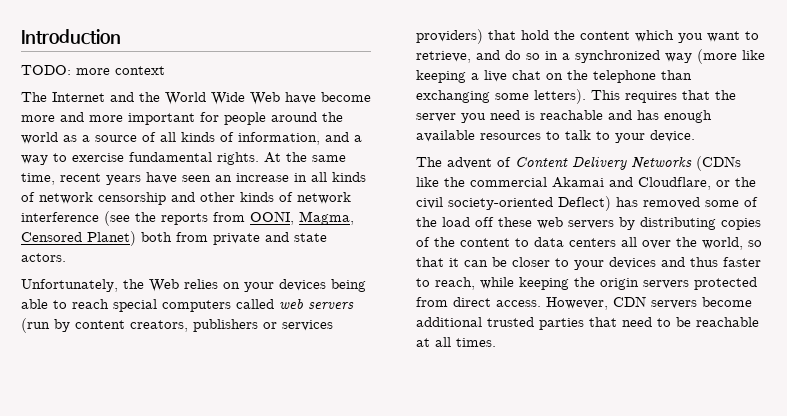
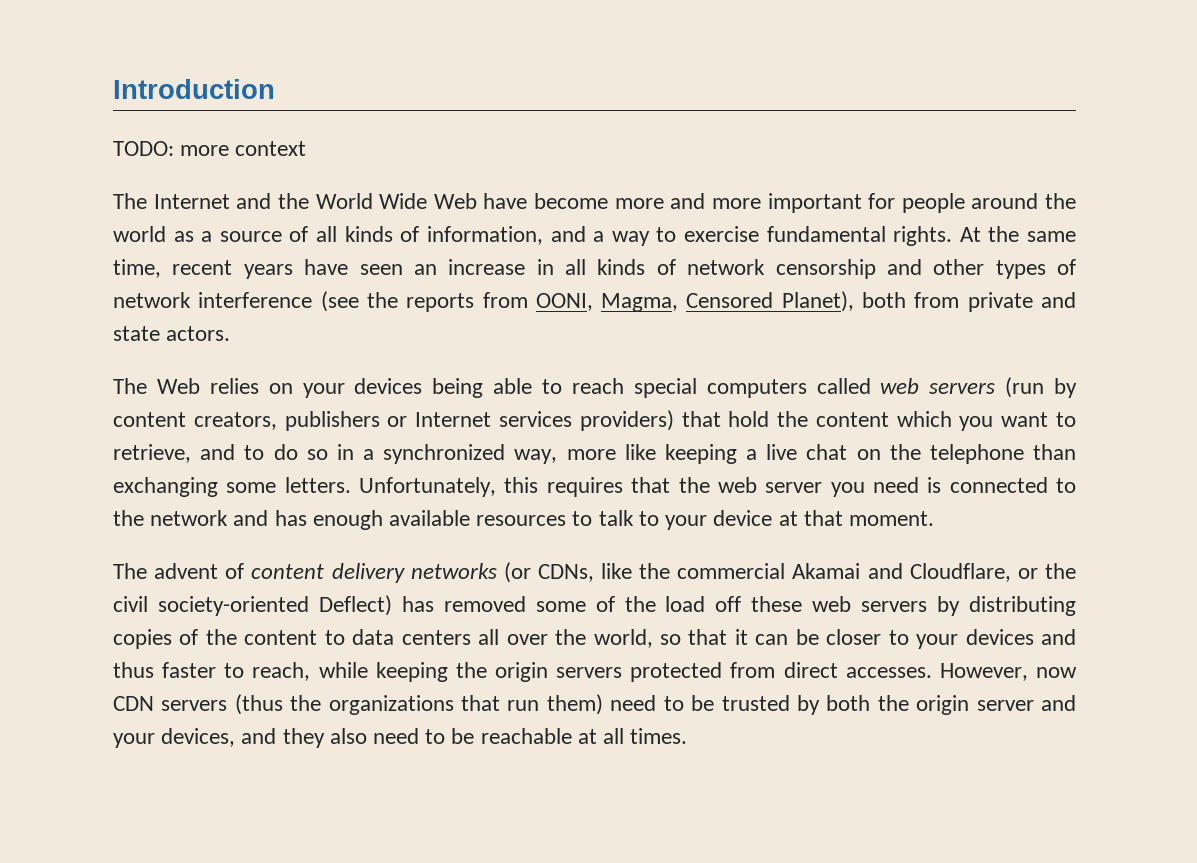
[240,192,274,202] kinds -> [995,260,1046,279] types
[87,231,136,246] Planet) -> [781,291,854,312] Planet),
[21,279,144,292] Unfortunately, the -> [113,378,147,394] The
(277, 325) none -> [415,412,492,427] Internet
(500, 55) none -> [244,445,265,460] to
[665,49,737,64] way (more -> [514,449,616,464] way, more
[534,89,620,104] letters). This -> [284,477,539,497] letters. Unfortunately, this
(736, 95) none -> [717,477,757,493] web
[540,110,603,120] reachable -> [949,477,1077,493] [113,510,229,526] connected to the network
[650,130,695,142] device. -> [713,510,934,526] device at that moment.
[515,156,741,171] Content Delivery Networks (CDNs -> [251,562,594,583] content delivery networks (or CDNs,
[496,296,752,310] [416,317,617,330] access. However, CDN servers become additional trusted parties that -> [845,663,1077,681] [113,694,1076,715] [113,728,367,748] accesses. However, now CDN servers (thus the organizations that run them) need to be trusted by both the origin server and your devices, and they also

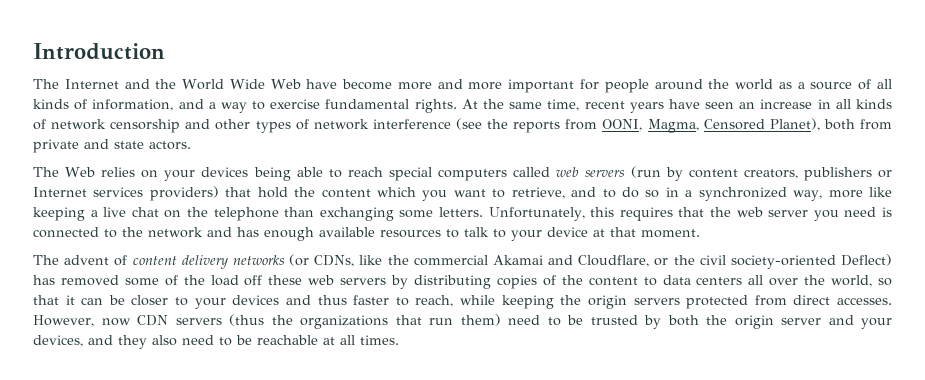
[113,141,307,156] // TODO: more context -> (165, 51) none

